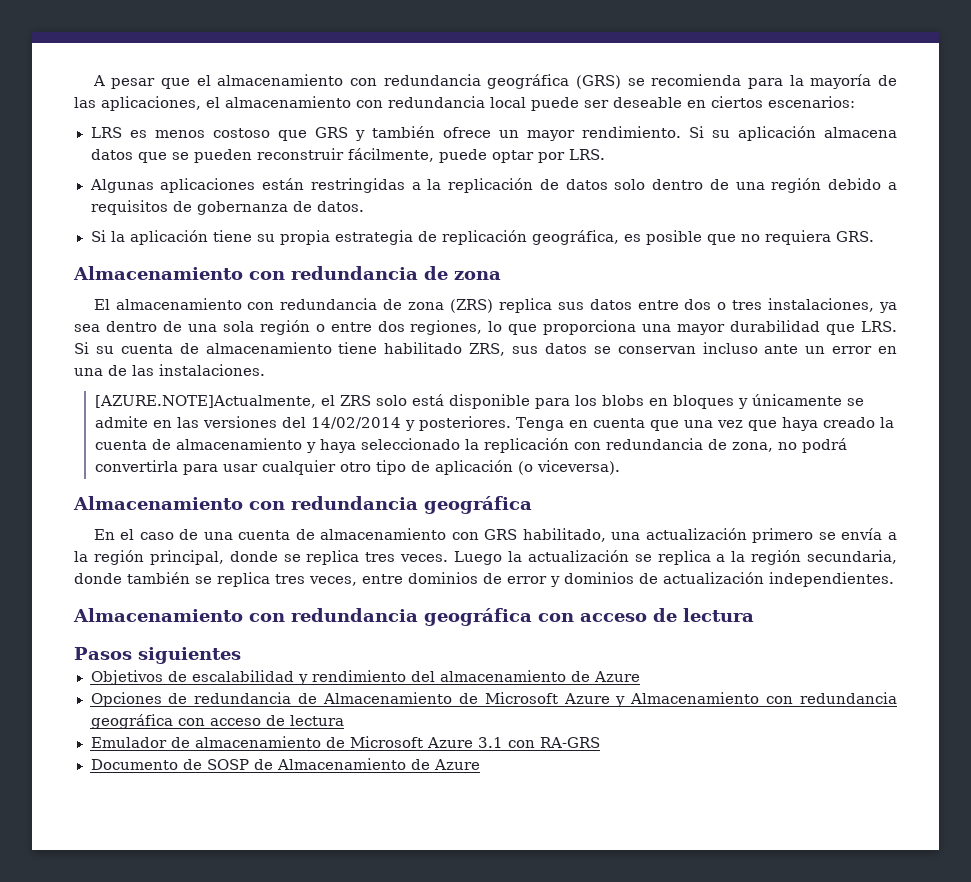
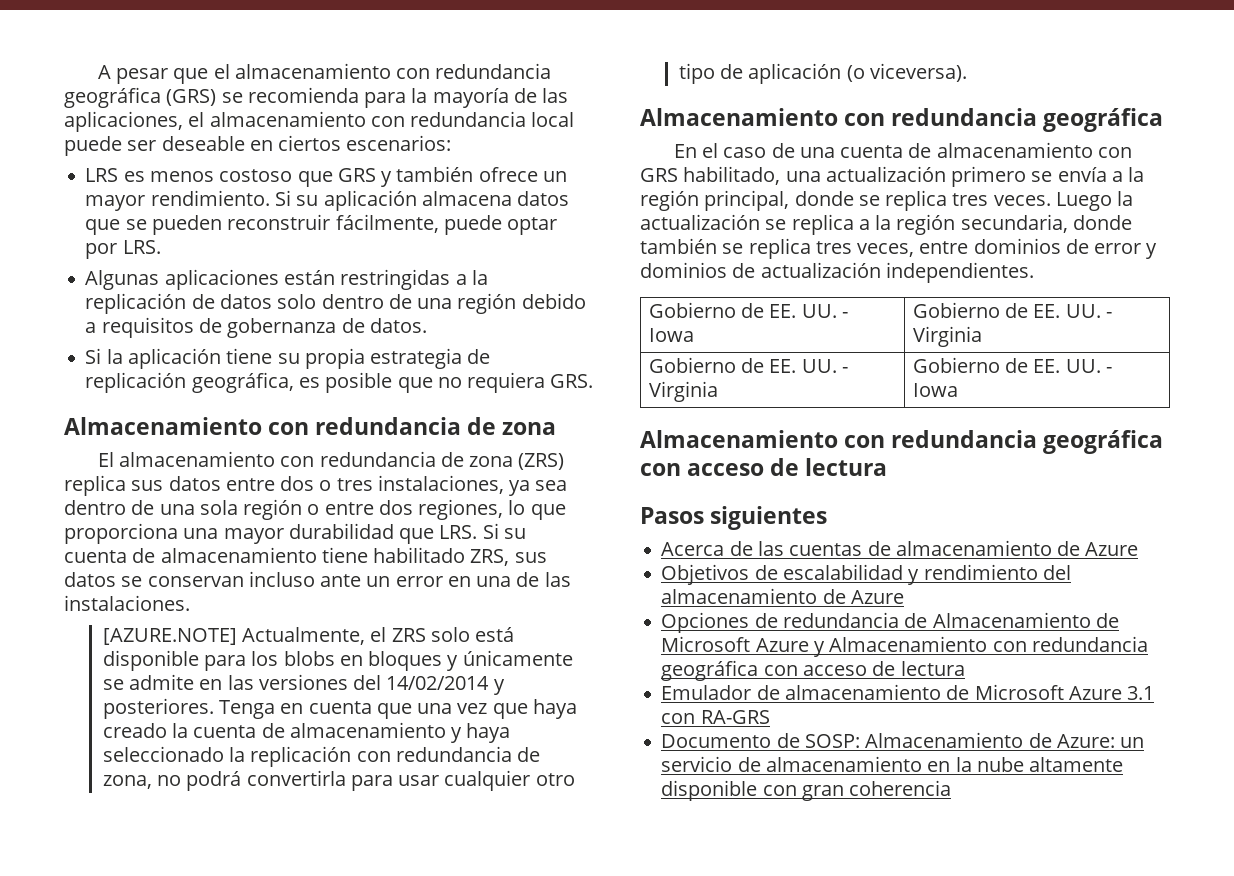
[94,395,316,408] [AZURE.NOTE]Actualmente, -> [102,627,366,645] [AZURE.NOTE] Actualmente,
(894, 579) none -> [648,302,848,318] [648,328,694,342] [912,302,1112,318] [912,326,982,347] [648,357,848,373] [648,381,718,402] [912,357,1112,373] [912,383,958,397] // Gobierno de EE. UU. - Iowa | Gobierno de EE. UU. - Virginia // Gobierno de EE. UU. - Virginia | Gobierno de EE. UU. - Iowa
(241, 655) none -> [661,540,1139,556] // Acerca de las cuentas de almacenamiento de Azure
[206,758,480,770] SOSP de Almacenamiento de Azure -> [804,732,1145,748] [661,756,1124,772] [661,780,952,801] SOSP: Almacenamiento de Azure: un servicio de almacenamiento en la nube altamente disponible con gran coherencia

